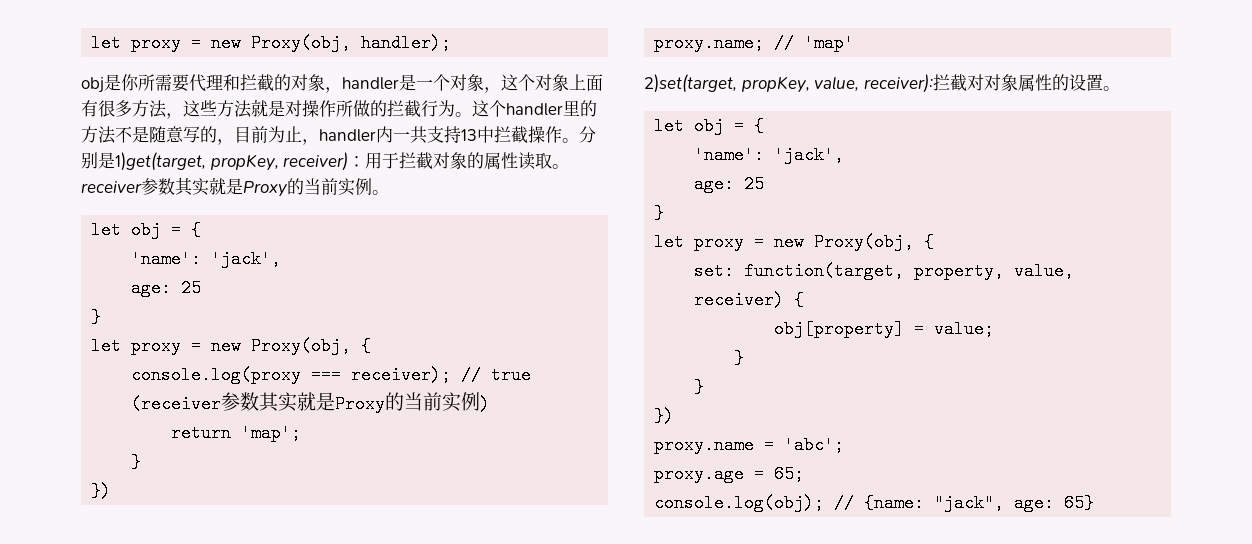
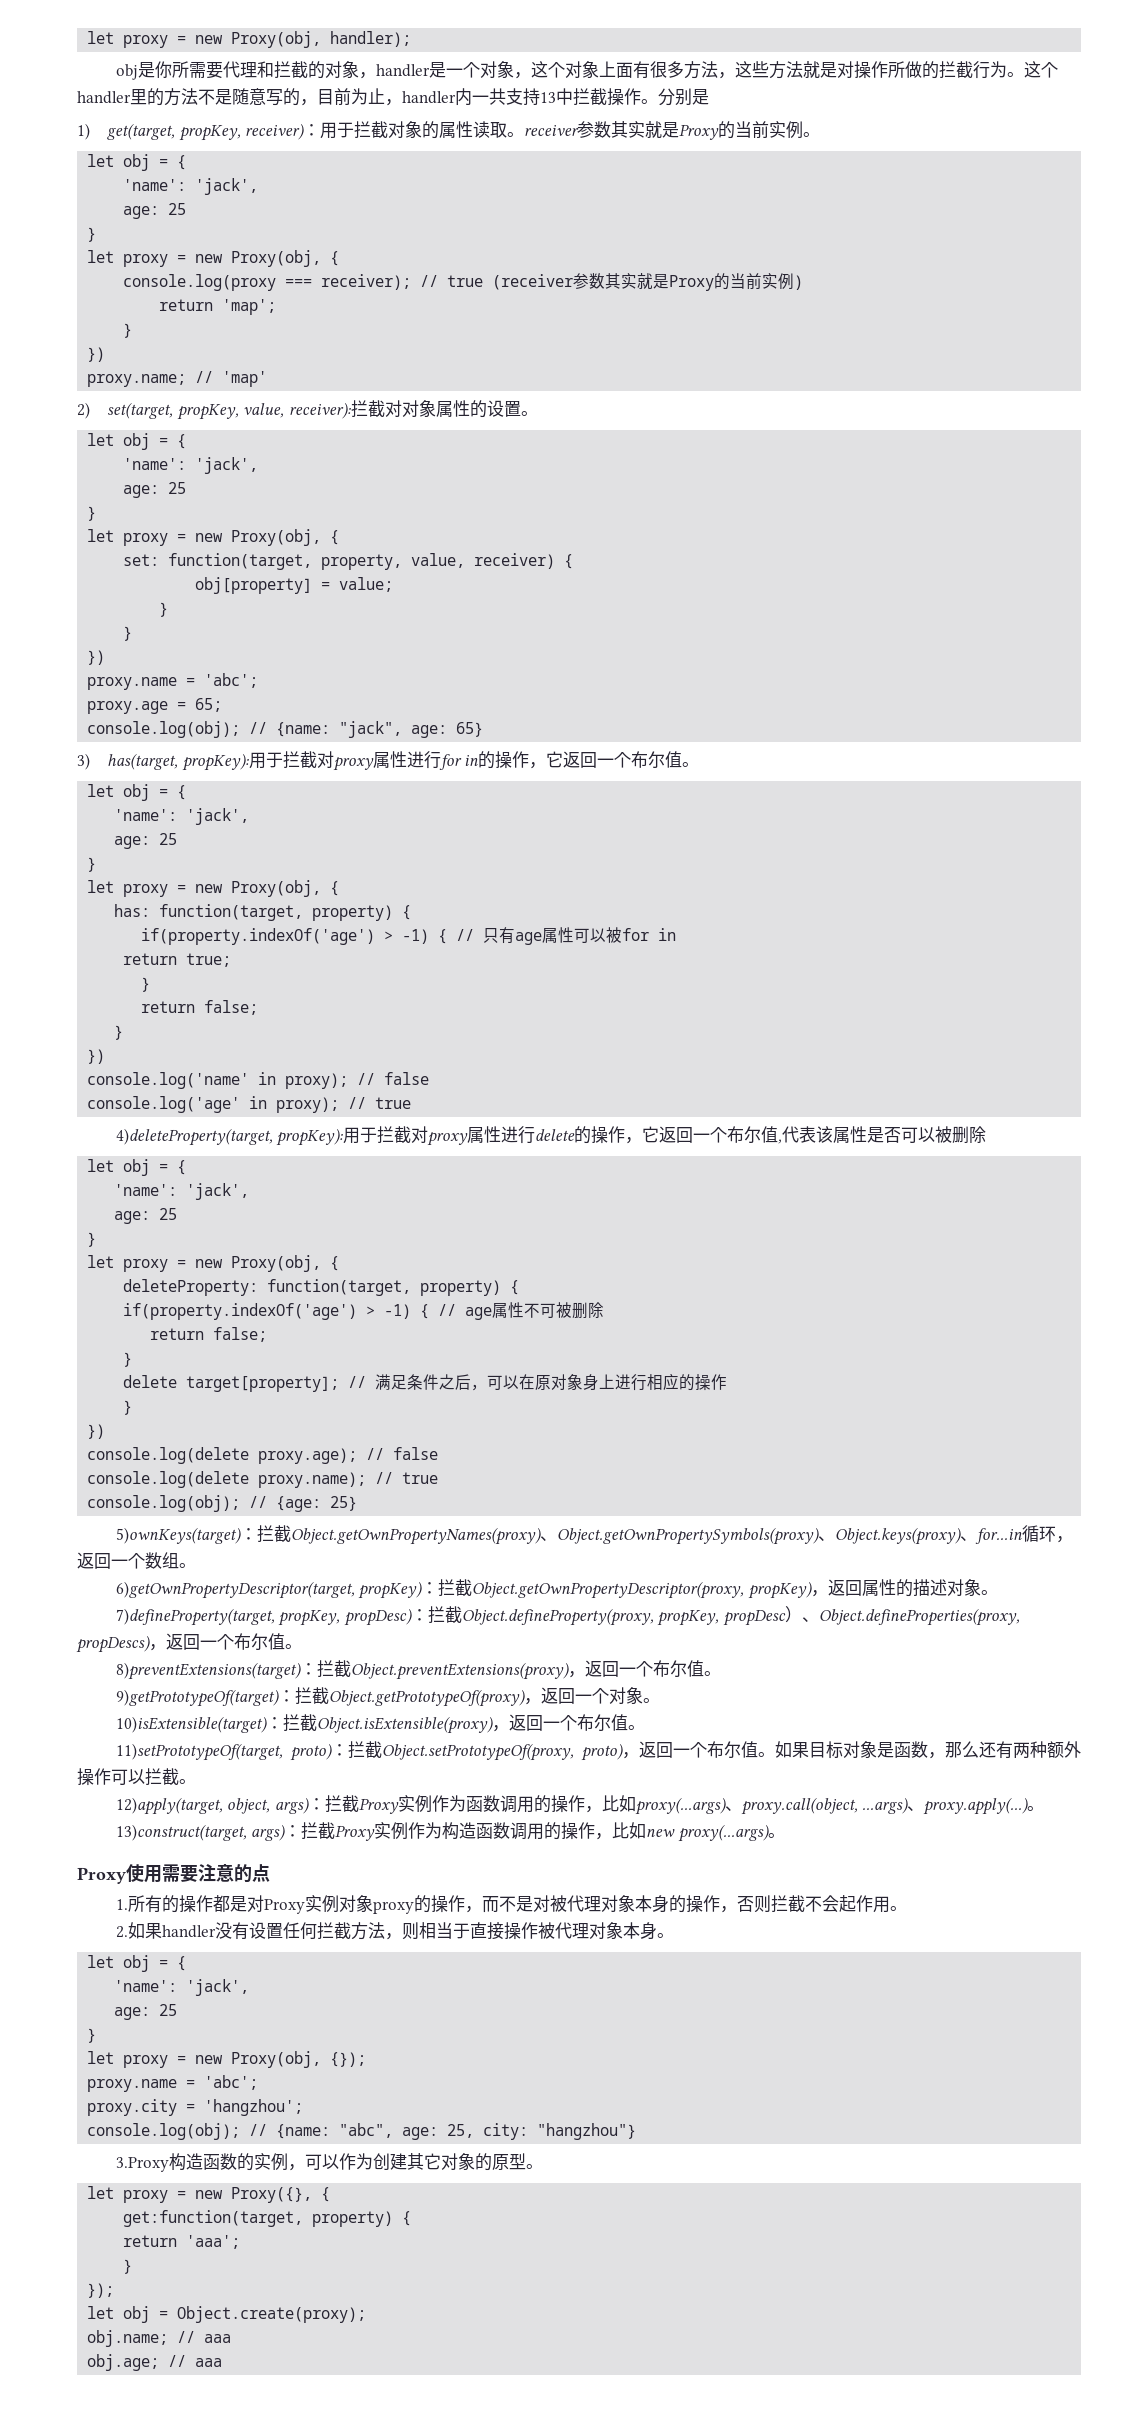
[115,152,206,171] 1)get(target, -> [77,123,176,140] // 1) get(target,
[644,74,737,93] 2)set(target, -> [77,402,174,419] 2) set(target,
(1095, 503) none -> [77,751,700,771] [87,784,187,801] [114,808,250,825] [114,833,178,849] [87,857,97,872] [87,880,340,897] [114,904,412,921] [141,927,677,945] [123,953,232,967] [141,977,151,992] [141,1000,259,1015] [114,1025,124,1040] [87,1049,106,1064] [87,1072,430,1089] [87,1096,412,1113] [115,1126,987,1146] [87,1159,187,1176] [114,1183,250,1200] [114,1208,178,1224] [87,1232,97,1247] [87,1255,340,1272] [123,1279,520,1296] [123,1302,605,1320] [150,1327,268,1342] [123,1352,133,1367] [123,1373,728,1392] [123,1400,133,1415] [87,1424,106,1439] [87,1447,439,1464] [87,1471,439,1488] [87,1495,358,1512] [115,1525,1073,1545] [77,1552,196,1569] [115,1579,998,1599] [115,1606,1020,1626] [76,1633,302,1653] [115,1660,721,1680] [115,1687,660,1707] [115,1714,645,1734] [115,1741,1081,1761] [77,1768,196,1786] [115,1795,1045,1815] [115,1822,785,1842] [77,1864,270,1884] [115,1895,907,1914] [115,1922,674,1940] [87,1955,187,1972] [114,1979,250,1996] [114,2004,178,2020] [87,2028,97,2043] [87,2051,367,2068] [87,2075,259,2092] [87,2099,304,2116] [87,2123,637,2140] [115,2153,543,2172] [87,2186,331,2203] [123,2210,412,2227] [123,2235,241,2249] [123,2259,133,2274] [87,2283,115,2298] [87,2306,367,2323] [87,2330,232,2347] [87,2354,223,2371] // 3) has(target, propKey):用于拦截对proxy属性进行for in的操作，它返回一个布尔值。 // let obj = { // 'name': 'jack', // age: 25 // } // let proxy = new Proxy(obj, { // has: function(target, property) { // if(property.indexOf('age') > -1) { // 只有age属性可以被for in // return true; // } // return false; // } // }) // console.log('name' in proxy); // false // console.log('age' in proxy); // true // 4)deleteProperty(target, propKey):用于拦截对proxy属性进行delete的操作，它返回一个布尔值,代表该属性是否可以被删除 // let obj = { // 'name': 'jack', // age: 25 // } // let proxy = new Proxy(obj, { // deleteProperty: function(target, property) { // if(property.indexOf('age') > -1) { // age属性不可被删除 // return false; // } // delete target[property]; // 满足条件之后，可以在原对象身上进行相应的操作 // } // }) // console.log(delete proxy.age); // false // console.log(delete proxy.name); // true // console.log(obj); // {age: 25} // 5)ownKeys(target)：拦截Object.getOwnPropertyNames(proxy)、Object.getOwnPropertySymbols(proxy)、Object.keys(proxy)、for...in循环，返回一个数组。 // 6)getOwnPropertyDescriptor(target, propKey)：拦截Object.getOwnPropertyDescriptor(proxy, propKey)，返回属性的描述对象。 // 7)defineProperty(target, propKey, propDesc)：拦截Object.defineProperty(proxy, propKey, propDesc）、Object.defineProperties(proxy, propDescs)，返回一个布尔值。 // 8)preventExtensions(target)：拦截Object.preventExtensions(proxy)，返回一个布尔值。 // 9)getPrototypeOf(target)：拦截Object.getPrototypeOf(proxy)，返回一个对象。 // 10)isExtensible(target)：拦截Object.isExtensible(proxy)，返回一个布尔值。 // 11)setPrototypeOf(target, proto)：拦截Object.setPrototypeOf(proxy, proto)，返回一个布尔值。如果目标对象是函数，那么还有两种额外操作可以拦截。 // 12)apply(target, object, args)：拦截Proxy实例作为函数调用的操作，比如proxy(...args)、proxy.call(object, ...args)、proxy.apply(...)。 // 13)construct(target, args)：拦截Proxy实例作为构造函数调用的操作，比如new proxy(...args)。 // Proxy使用需要注意的点 // 1.所有的操作都是对Proxy实例对象proxy的操作，而不是对被代理对象本身的操作，否则拦截不会起作用。 // 2.如果handler没有设置任何拦截方法，则相当于直接操作被代理对象本身。 // let obj = { // 'name': 'jack', // age: 25 // } // let proxy = new Proxy(obj, {}); // proxy.name = 'abc'; // proxy.city = 'hangzhou'; // console.log(obj); // {name: "abc", age: 25, city: "hangzhou"} // 3.Proxy构造函数的实例，可以作为创建其它对象的原型。 // let proxy = new Proxy({}, { // get:function(target, property) { // return 'aaa'; // } // }); // let obj = Object.create(proxy); // obj.name; // aaa // obj.age; // aaa

